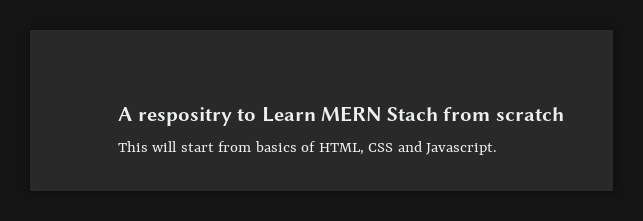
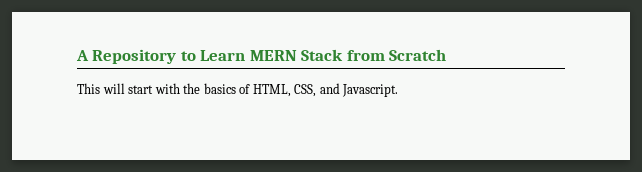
[137,107,232,126] respositry -> [92,49,177,64] Repository
[386,107,564,121] Stach from scratch -> [301,49,447,61] Stack from Scratch
[218,141,252,152] from -> [154,83,201,94] with the
[368,143,394,152] CSS -> [294,84,317,97] CSS,

